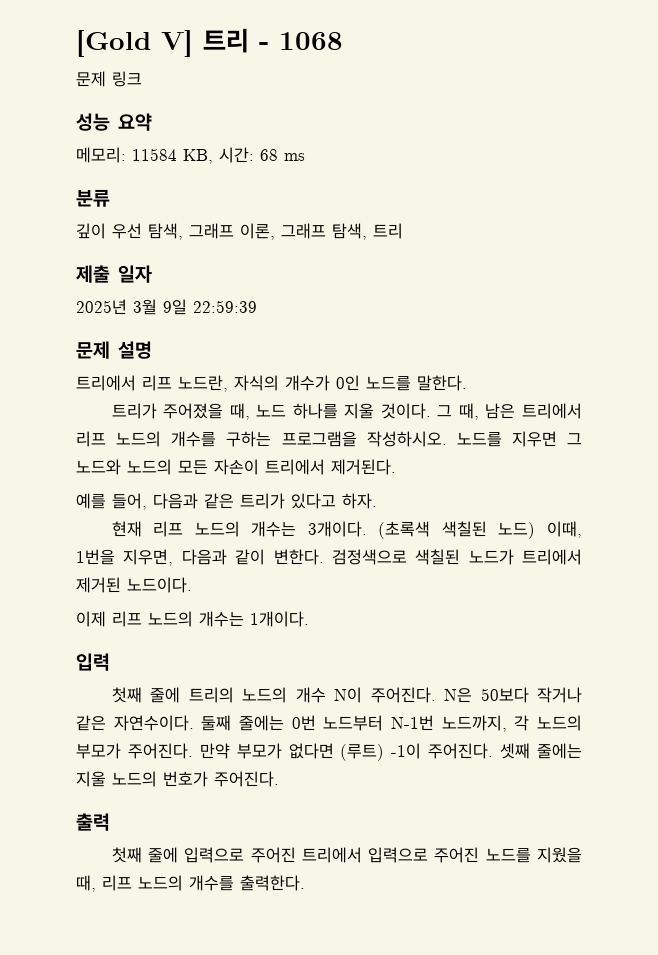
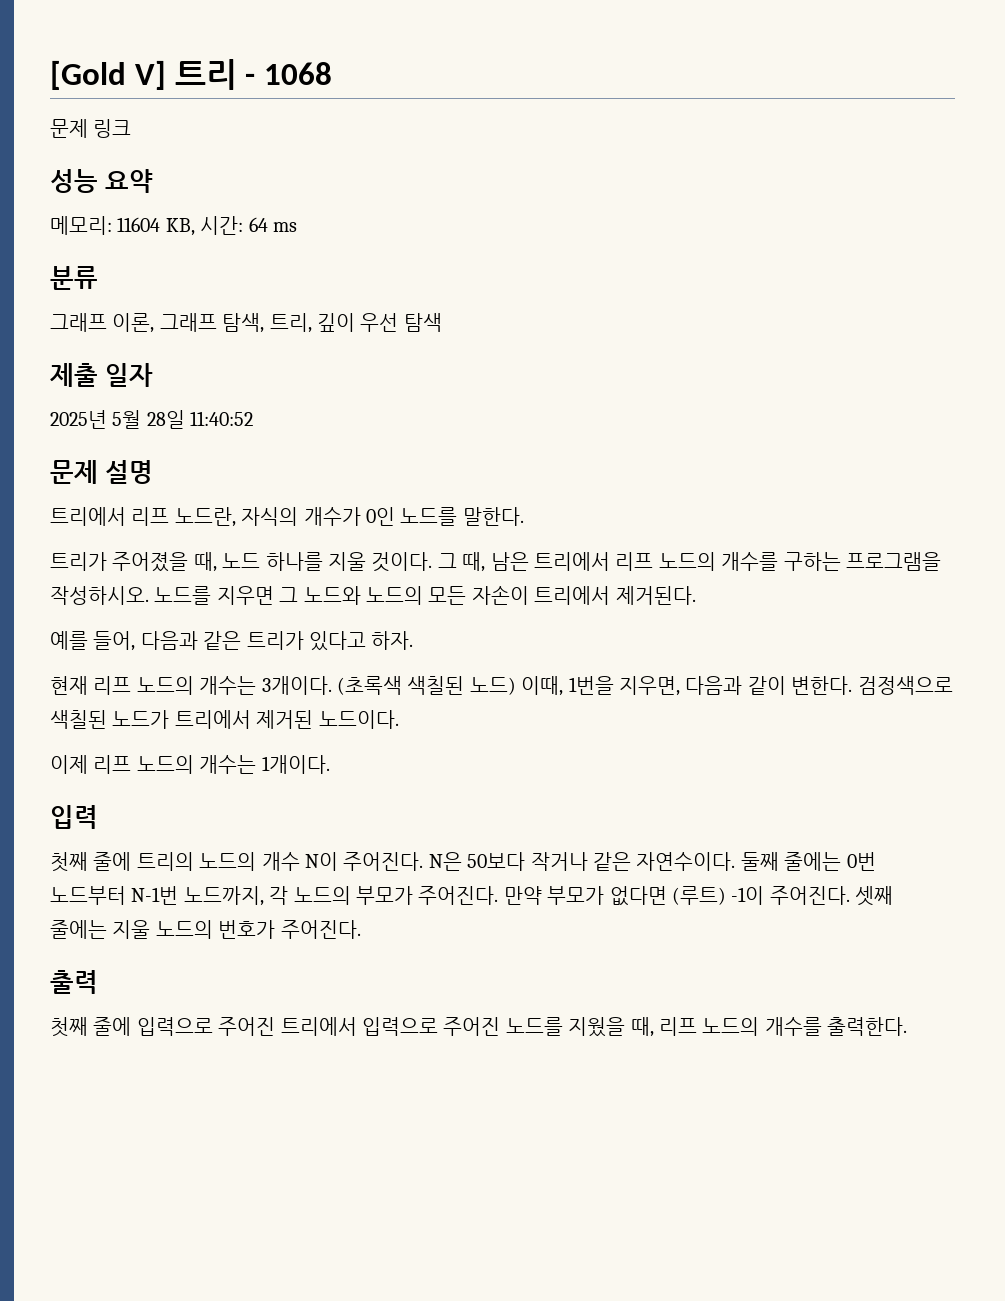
[132,148,177,161] 11584 -> [117,217,161,232] 11604
[260,149,278,161] 68 -> [248,217,268,232] 64
[76,223,183,240] 깊이 우선 탐색, -> (98, 278) none
[373,223,403,239] 트리 -> [269,313,442,333] 트리, 깊이 우선 탐색
[133,299,257,315] 3월 9일 22:59:39 -> [112,410,254,429] 5월 28일 11:40:52

